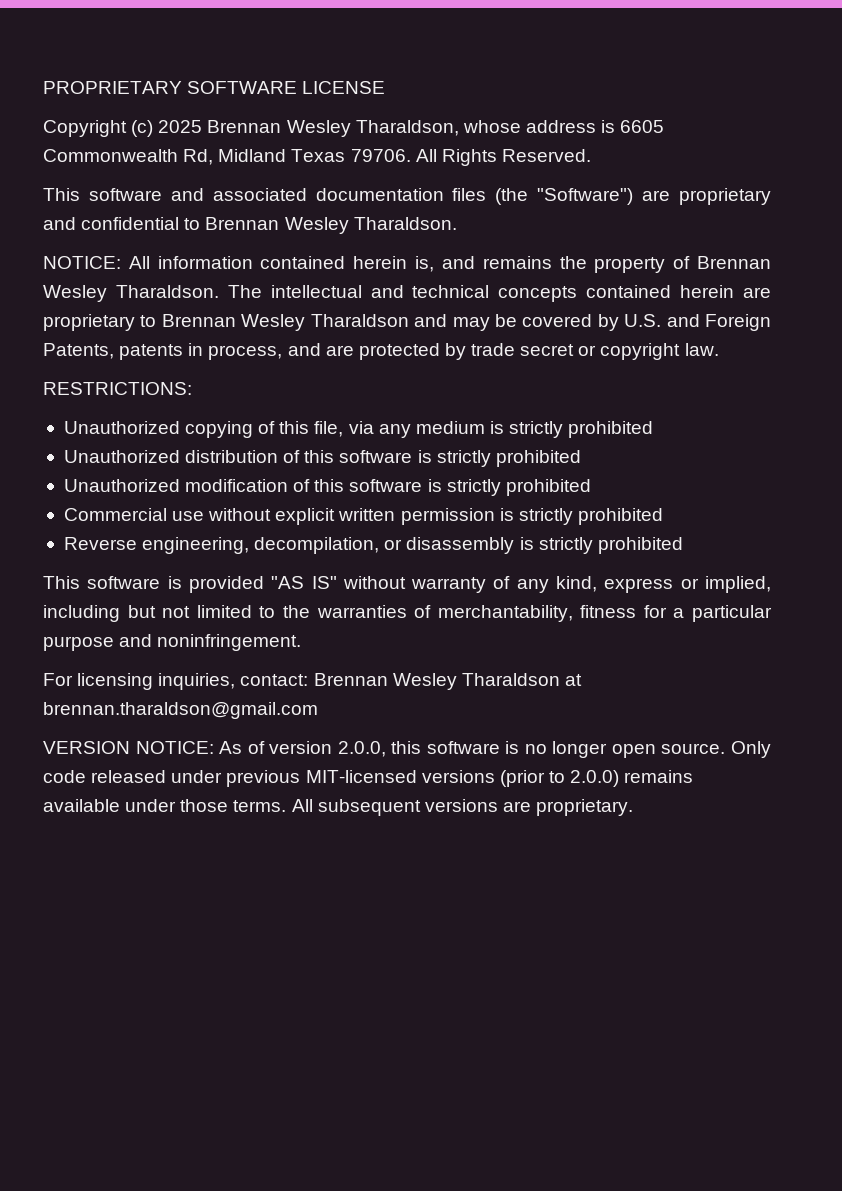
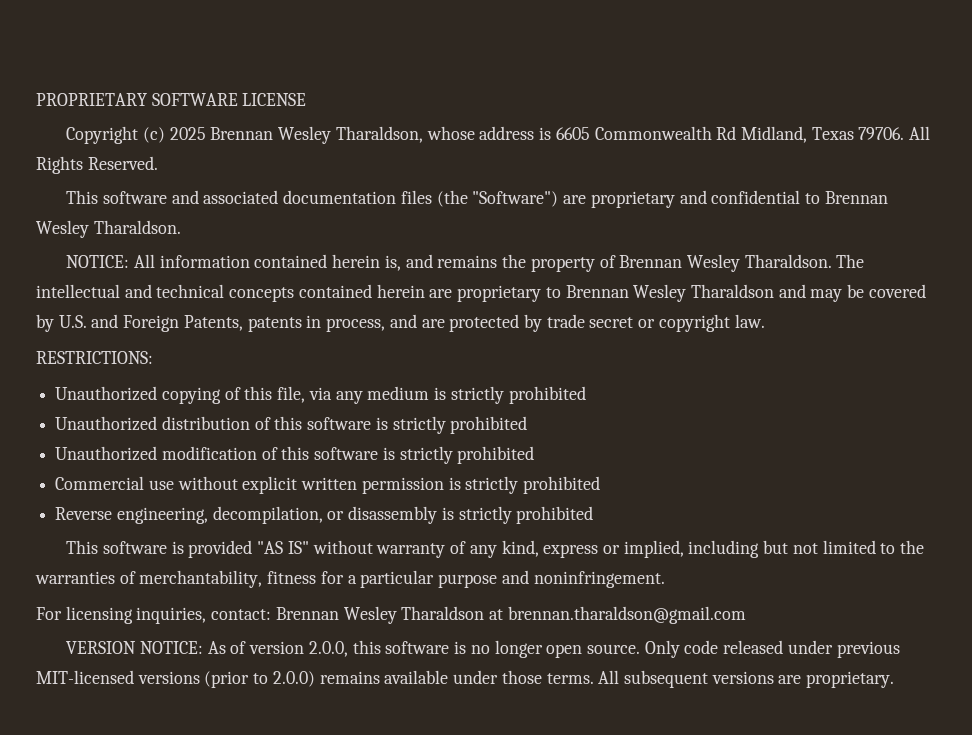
[183,149,287,165] Rd, Midland -> [716,126,807,143] Rd Midland,

